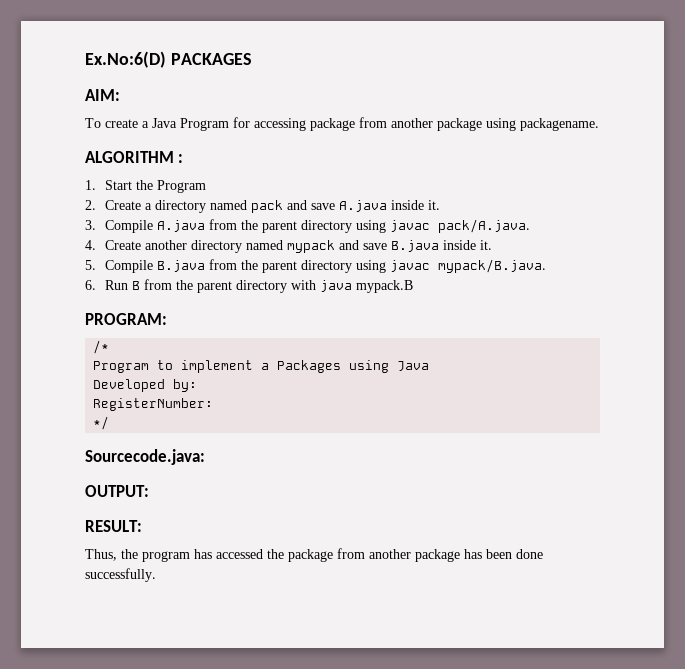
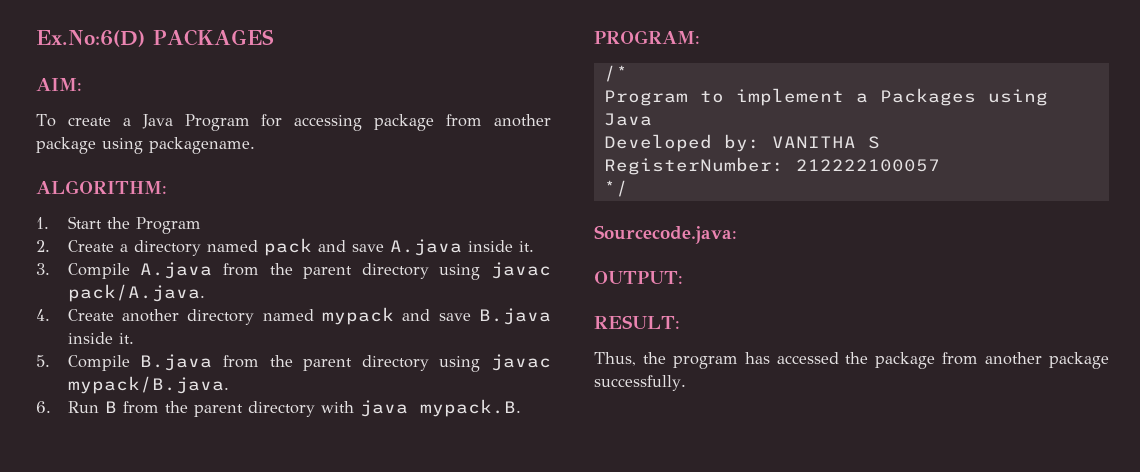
[85,151,184,163] ALGORITHM : -> [36,180,167,194] ALGORITHM:
[355,280,413,293] mypack.B -> [419,399,521,417] mypack.B.
(198, 385) none -> [771,136,880,149] VANITHA S
(214, 404) none -> [795,159,940,172] 212222100057
[464,549,543,559] has been done -> (1109, 360) none

